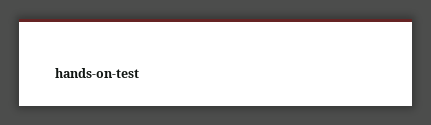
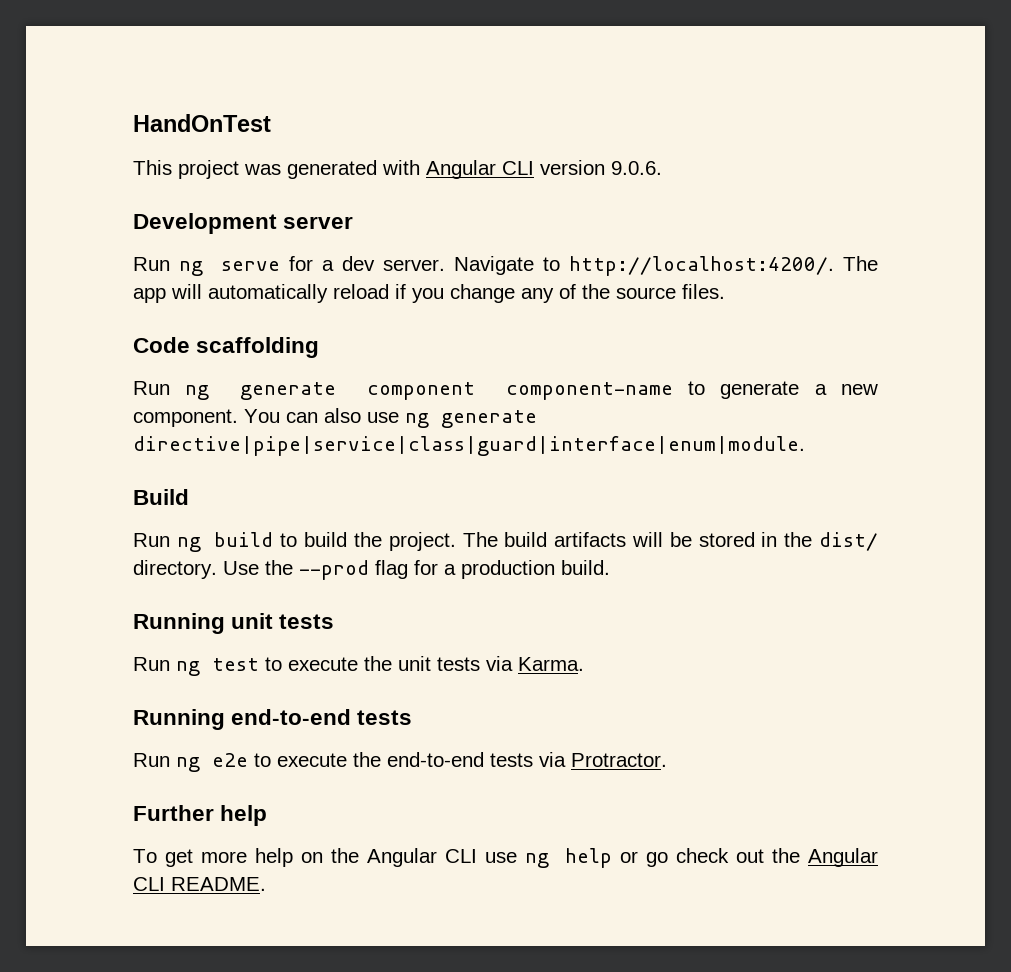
[55,68,139,78] hands-on-test -> [133,114,271,132] [133,160,662,179] [133,213,354,234] [133,256,878,276] [133,284,725,303] [133,337,320,358] [133,381,878,400] [133,408,537,428] [133,436,805,456] [133,489,189,505] [133,532,878,552] [133,560,610,580] [133,613,335,634] [133,656,584,676] [133,709,413,730] [133,752,667,772] [133,805,268,826] [133,848,878,868] [133,877,266,891] HandOnTest // This project was generated with Angular CLI version 9.0.6. // Development server // Run ng serve for a dev server. Navigate to http://localhost:4200/. The app will automatically reload if you change any of the source files. // Code scaffolding // Run ng generate component component-name to generate a new component. You can also use ng generate directive|pipe|service|class|guard|interface|enum|module. // Build // Run ng build to build the project. The build artifacts will be stored in the dist/ directory. Use the --prod flag for a production build. // Running unit tests // Run ng test to execute the unit tests via Karma. // Running end-to-end tests // Run ng e2e to execute the end-to-end tests via Protractor. // Further help // To get more help on the Angular CLI use ng help or go check out the Angular CLI README.

